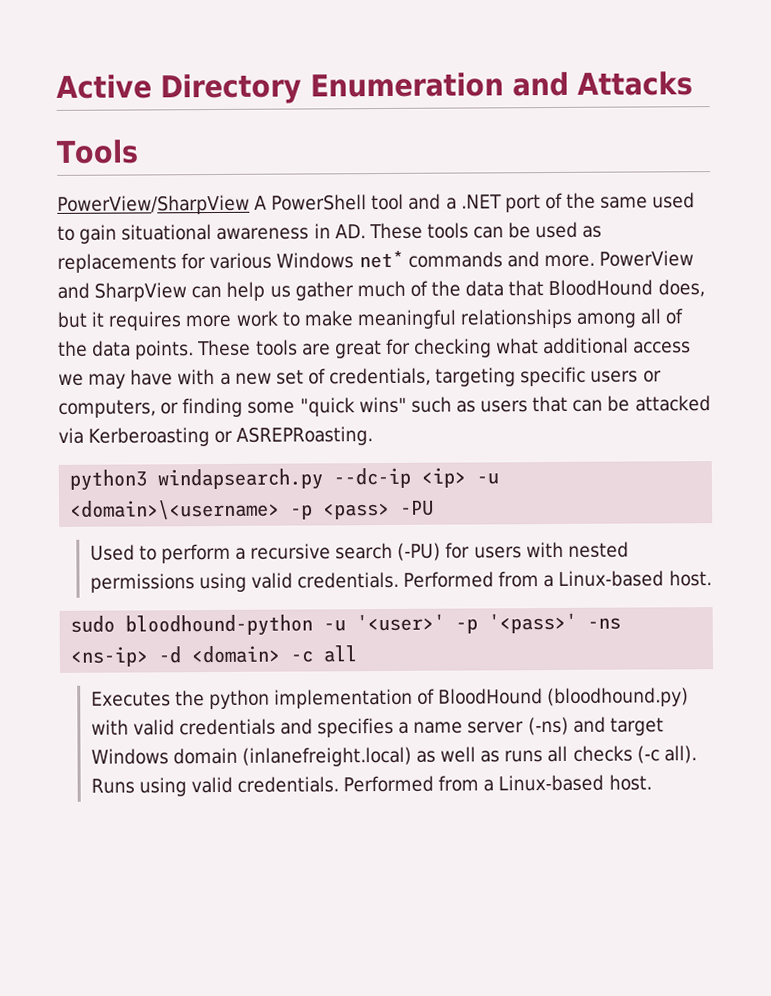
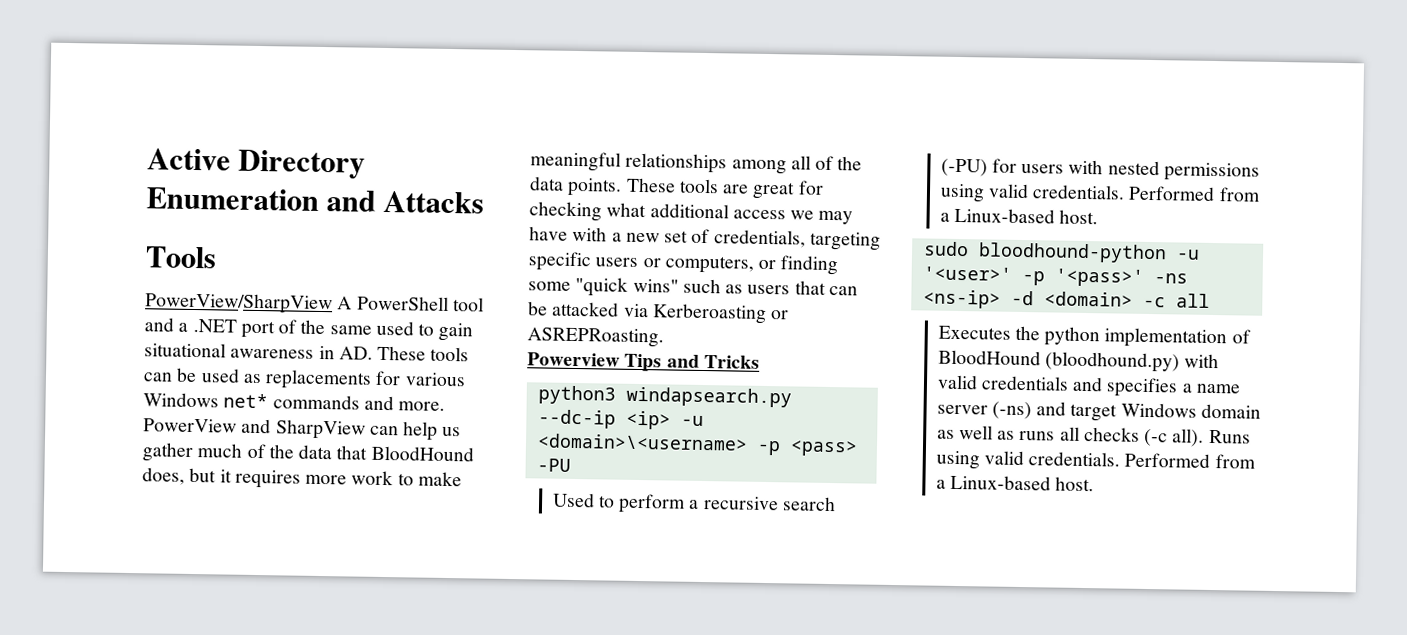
(374, 436) none -> [527,352,760,372] // Powerview Tips and Tricks
[241,746,412,767] (inlanefreight.local) -> (1261, 411) none

